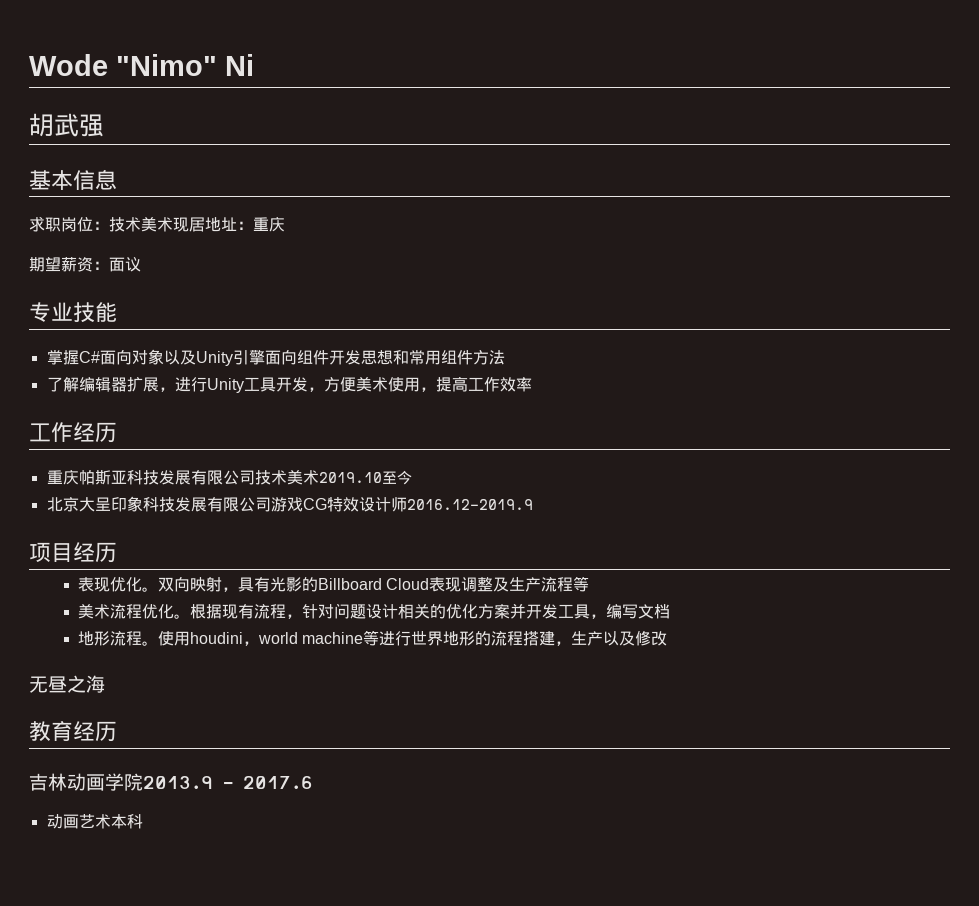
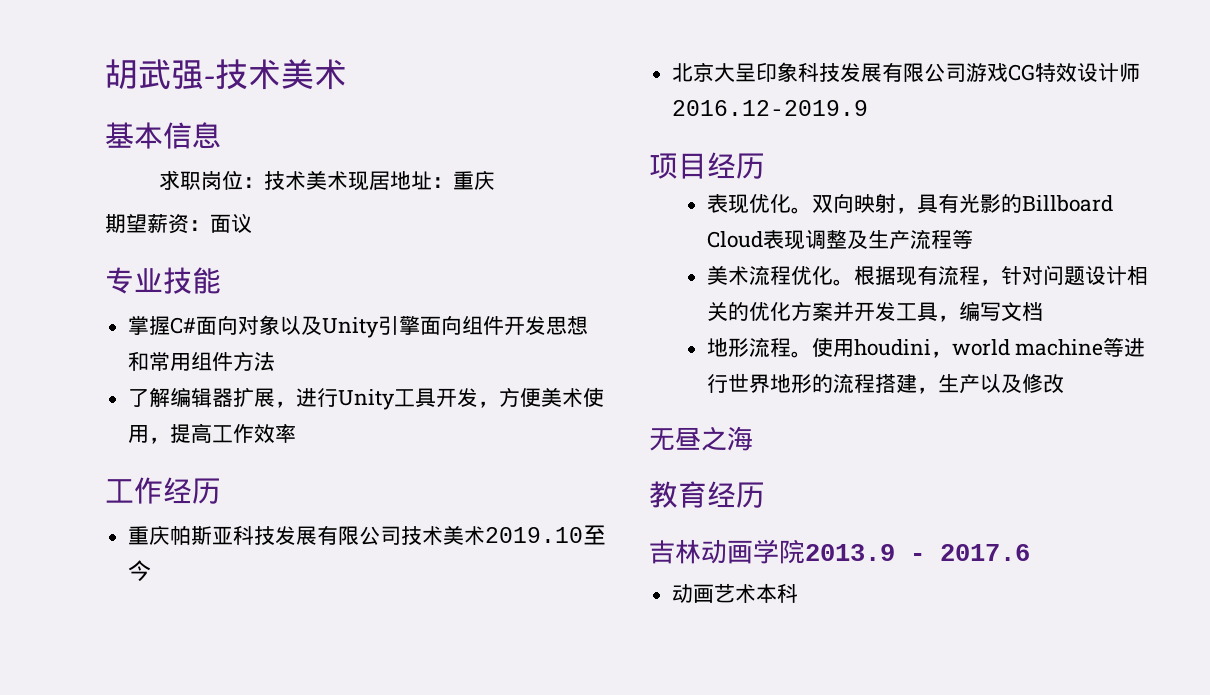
[29,54,254,76] Wode "Nimo" Ni // -> (105, 74) none
(104, 125) none -> [204,59,347,90] -技术美术

